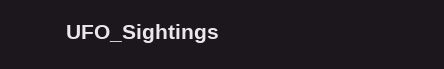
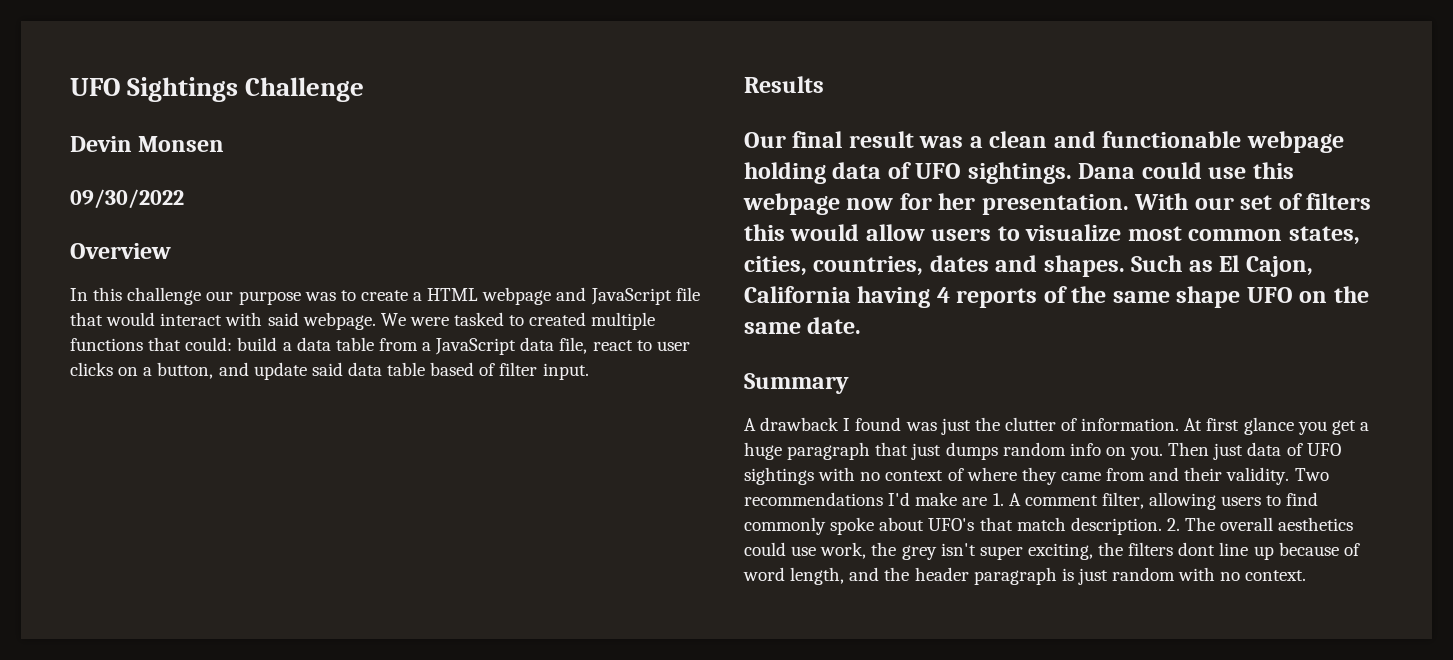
[66,24,219,43] UFO_Sightings -> [70,77,365,102] [70,136,225,152] [70,189,184,209] [70,243,171,259] [70,287,700,305] [70,312,656,330] [70,337,690,355] [70,362,589,380] [744,76,824,93] [744,131,1344,153] [744,162,1294,184] [743,193,1372,215] [744,224,1360,245] [744,255,1313,277] [744,286,1369,308] [744,317,862,334] [744,373,849,394] [744,417,1369,435] [744,442,1341,460] [744,467,1329,485] [744,492,1319,510] [744,517,1354,535] [744,542,1360,560] [743,567,1307,585] UFO Sightings Challenge // Devin Monsen // 09/30/2022 // Overview // In this challenge our purpose was to create a HTML webpage and JavaScript file that would interact with said webpage. We were tasked to created multiple functions that could: build a data table from a JavaScript data file, react to user clicks on a button, and update said data table based of filter input. // Results // Our final result was a clean and functionable webpage holding data of UFO sightings. Dana could use this webpage now for her presentation. With our set of filters this would allow users to visualize most common states, cities, countries, dates and shapes. Such as El Cajon, California having 4 reports of the same shape UFO on the same date. // Summary // A drawback I found was just the clutter of information. At first glance you get a huge paragraph that just dumps random info on you. Then just data of UFO sightings with no context of where they came from and their validity. Two recommendations I'd make are 1. A comment filter, allowing users to find commonly spoke about UFO's that match description. 2. The overall aesthetics could use work, the grey isn't super exciting, the filters dont line up because of word length, and the header paragraph is just random with no context.

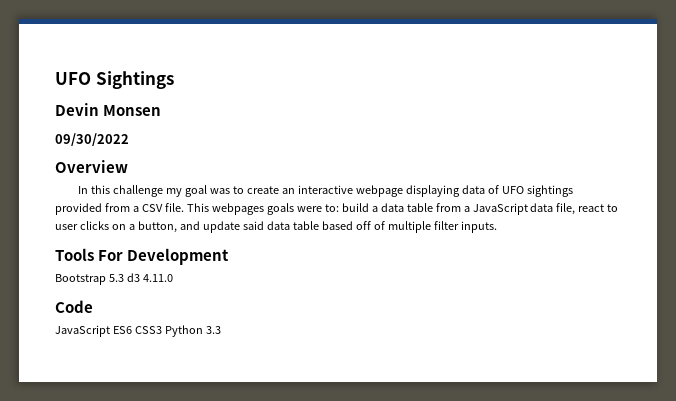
[245,77,365,102] Challenge -> (174, 80) none
[206,291,301,305] our purpose -> [166,185,208,197] my goal
[413,287,700,305] [70,312,656,330] [70,337,233,351] a HTML webpage and JavaScript file that would interact with said webpage. We were tasked to created multiple functions that could: -> [281,185,573,197] [55,203,339,215] an interactive webpage displaying data of UFO sightings provided from a CSV file. This webpages goals were to:
[479,362,589,380] [744,76,824,93] [744,131,1344,153] [744,162,1294,184] [743,193,1372,215] [744,224,1360,245] [744,255,1313,277] [744,286,1369,308] [744,317,862,334] [744,373,849,394] [744,417,1369,435] [744,442,1341,460] [744,467,1329,485] [744,492,1319,510] [744,517,1354,535] [744,542,1360,560] [743,567,1307,585] of filter input. // Results // Our final result was a clean and functionable webpage holding data of UFO sightings. Dana could use this webpage now for her presentation. With our set of filters this would allow users to visualize most common states, cities, countries, dates and shapes. Such as El Cajon, California having 4 reports of the same shape UFO on the same date. // Summary // A drawback I found was just the clutter of information. At first glance you get a huge paragraph that just dumps random info on you. Then just data of UFO sightings with no context of where they came from and their validity. Two recommendations I'd make are 1. A comment filter, allowing users to find commonly spoke about UFO's that match description. 2. The overall aesthetics could use work, the grey isn't super exciting, the filters dont line up because of word length, and the header paragraph is just random with no context. -> [355,221,497,233] [55,248,230,265] [55,273,173,285] [55,300,93,313] [55,325,221,337] off of multiple filter inputs. // Tools For Development // Bootstrap 5.3 d3 4.11.0 // Code // JavaScript ES6 CSS3 Python 3.3

